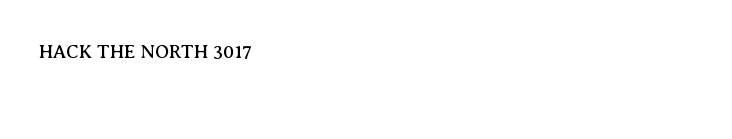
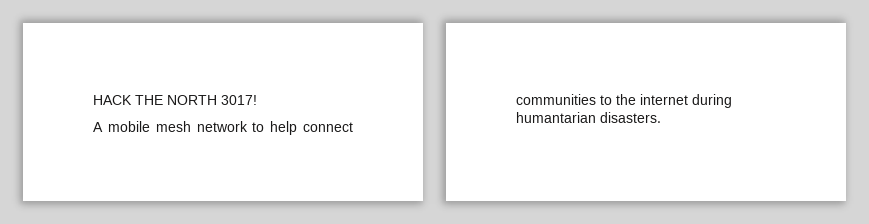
[213,46,253,59] 3017 -> [221,95,257,105] [93,121,353,135] [516,94,732,108] [516,112,661,123] 3017! // A mobile mesh network to help connect communities to the internet during humantarian disasters.

